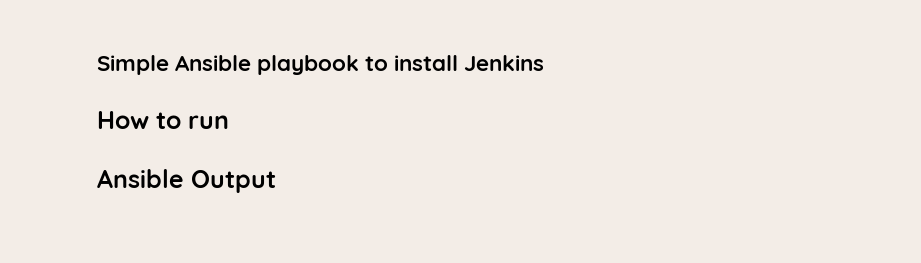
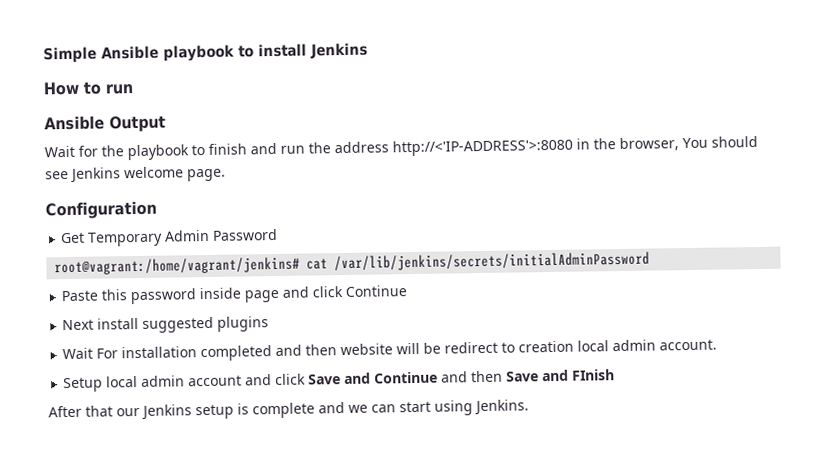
(276, 181) none -> [44,135,758,161] [45,166,226,183] [45,200,157,220] [61,228,279,247] [54,251,651,276] [61,285,408,305] [62,316,270,333] [62,339,718,362] [63,369,616,393] [48,399,529,420] // Wait for the playbook to finish and run the address http://<'IP-ADDRESS'>:8080 in the browser, You should see Jenkins welcome page. // Configuration // Get Temporary Admin Password // root@vagrant:/home/vagrant/jenkins# cat /var/lib/jenkins/secrets/initialAdminPassword // Paste this password inside page and click Continue // Next install suggested plugins // Wait For installation completed and then website will be redirect to creation local admin account. // Setup local admin account and click Save and Continue and then Save and FInish // After that our Jenkins setup is complete and we can start using Jenkins.

